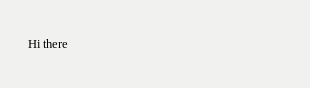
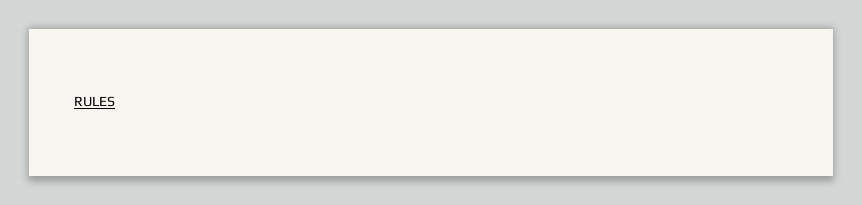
[28,39,69,48] Hi there -> [74,96,115,107] RULES

